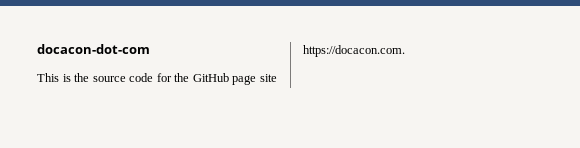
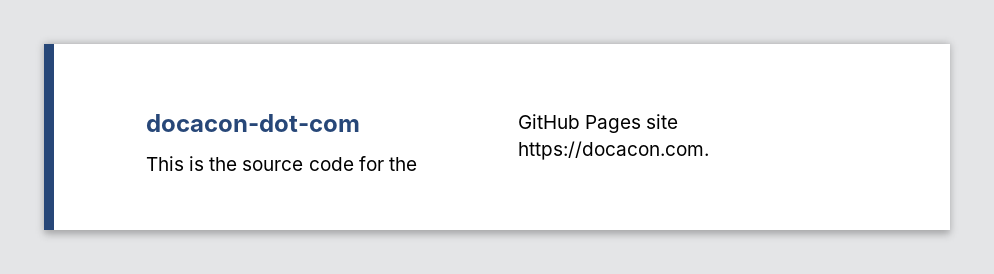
[232,75,257,85] page -> [585,115,642,133] Pages

